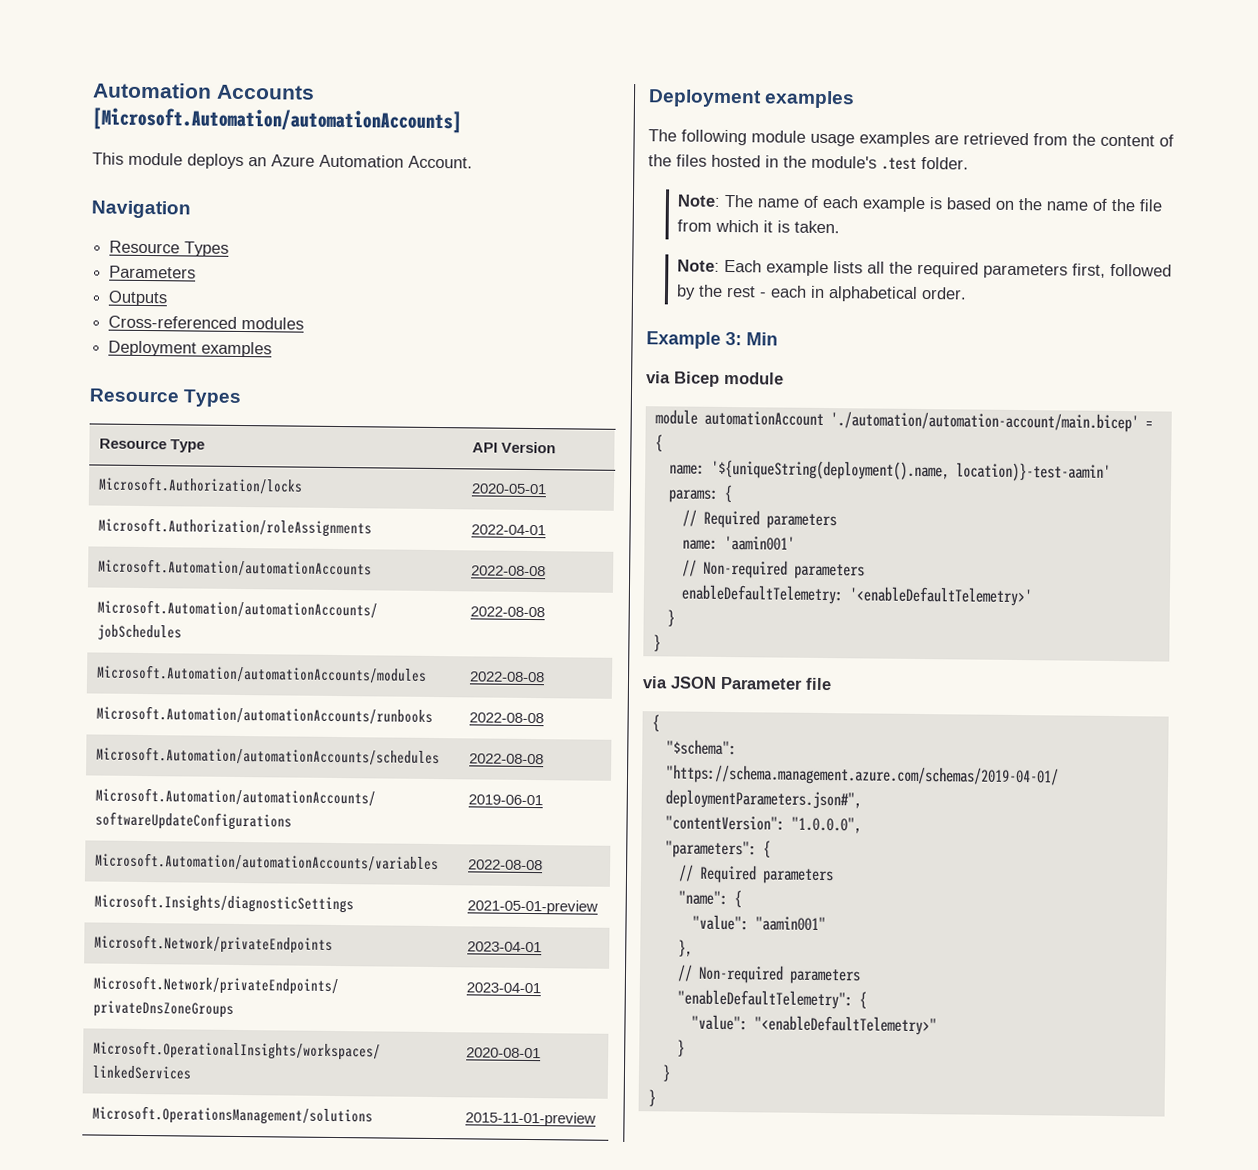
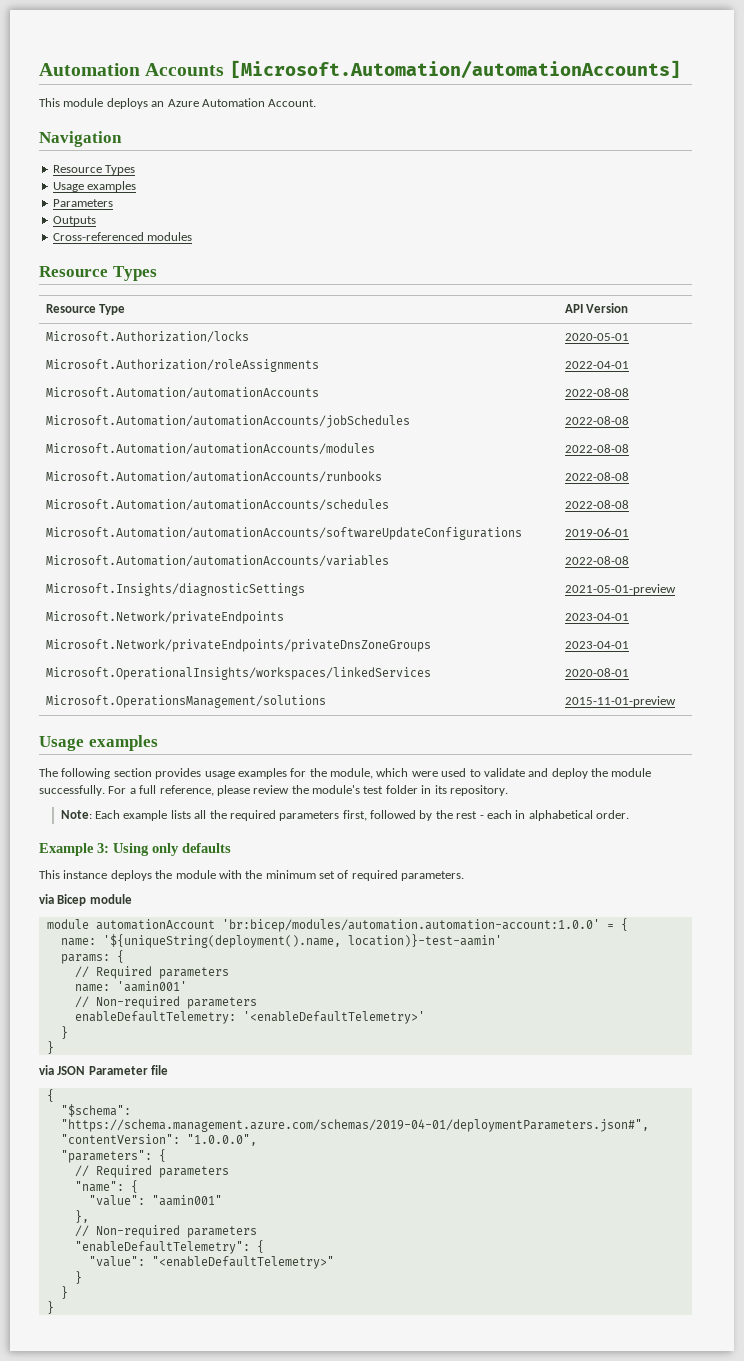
(230, 249) none -> [52,181,137,192] // Usage examples
[108,340,273,358] // Deployment examples -> (193, 236) none
[648,89,762,108] Deployment -> [39,736,84,751] Usage
[751,130,1174,148] [648,154,969,170] [676,194,1162,213] [676,219,840,234] module usage examples are retrieved from the content of the files hosted in the module's .test folder. // Note: The name of each example is based on the name of the file from which it is taken. -> [113,768,652,779] [39,785,508,796] section provides usage examples for the module, which were used to validate and deploy the module successfully. For a full reference, please review the module's test folder in its repository.
[746,332,778,346] Min -> [113,843,231,856] [39,870,465,881] Using only defaults // This instance deploys the module with the minimum set of required parameters.
[829,411,1139,433] './automation/automation-account/main.bicep' -> [221,919,600,932] 'br:bicep/modules/automation.automation-account:1.0.0'

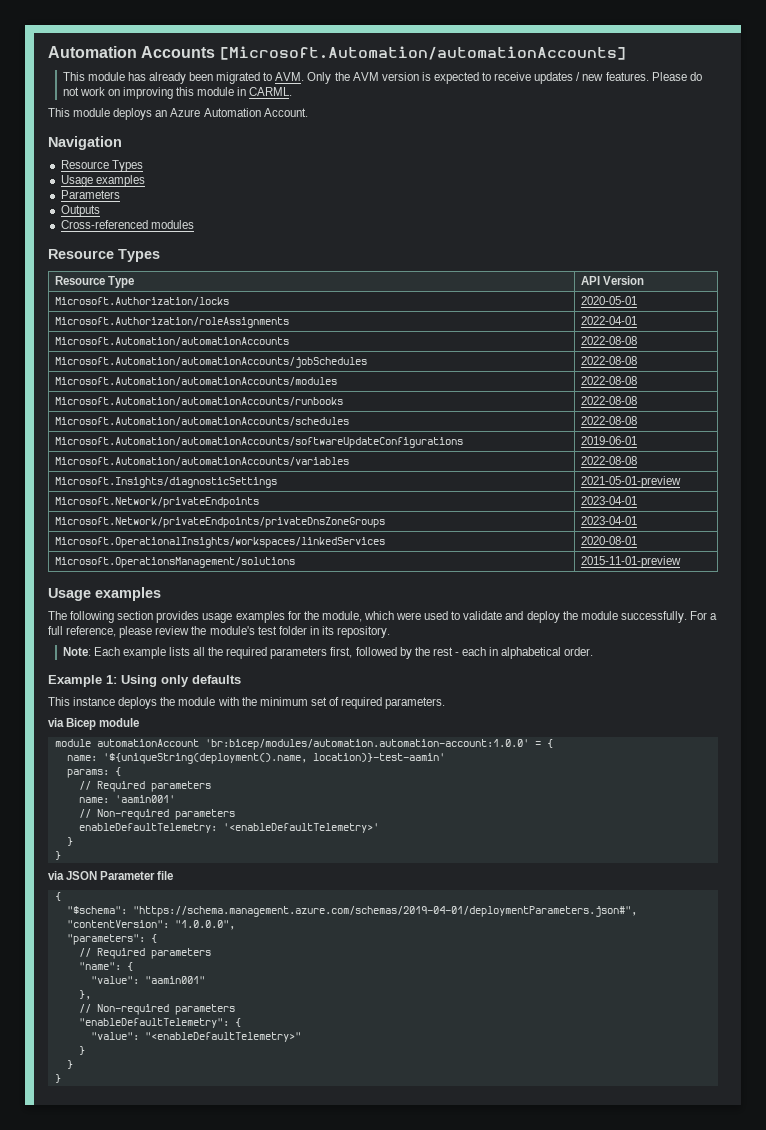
(681, 69) none -> [62,72,702,84] [62,87,293,99] // This module has already been migrated to AVM. Only the AVM version is expected to receive updates / new features. Please do not work on improving this module in CARML.
[97,843,109,853] 3: -> [106,675,117,684] 1:

